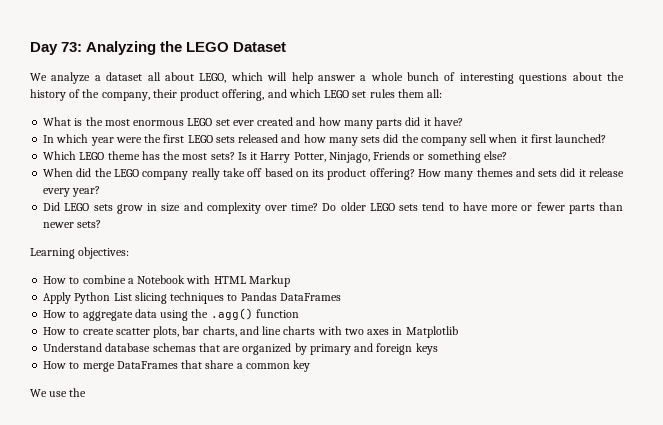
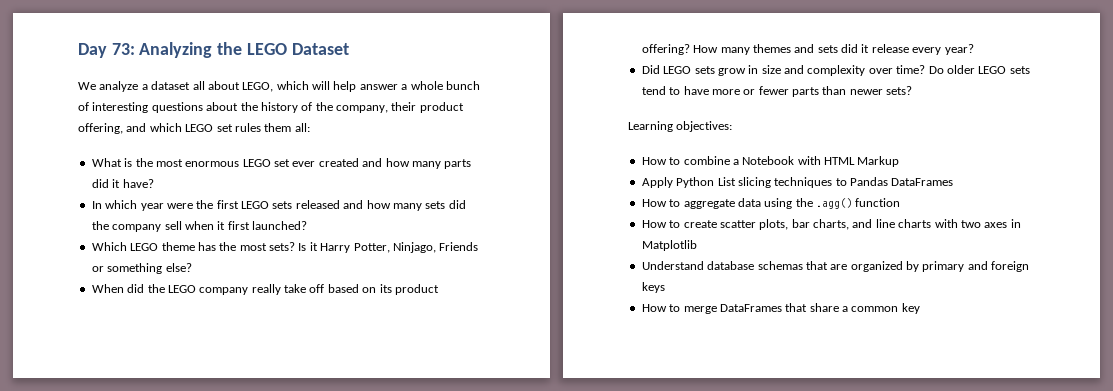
[30,388,87,397] // We use the -> (920, 308) none

